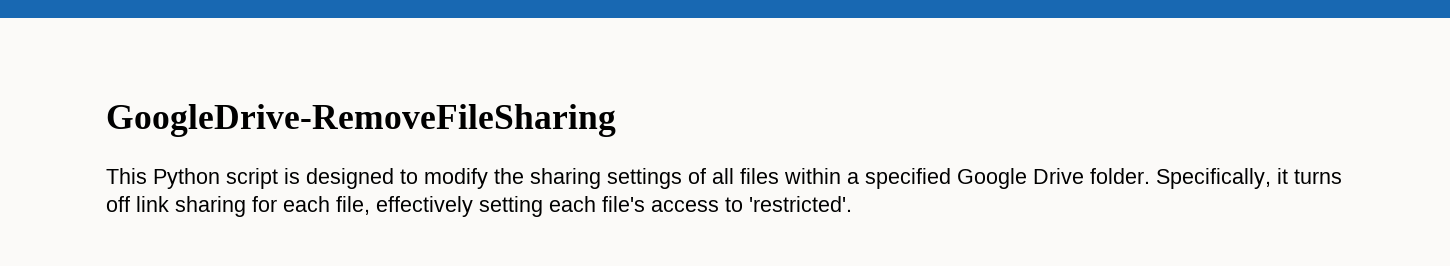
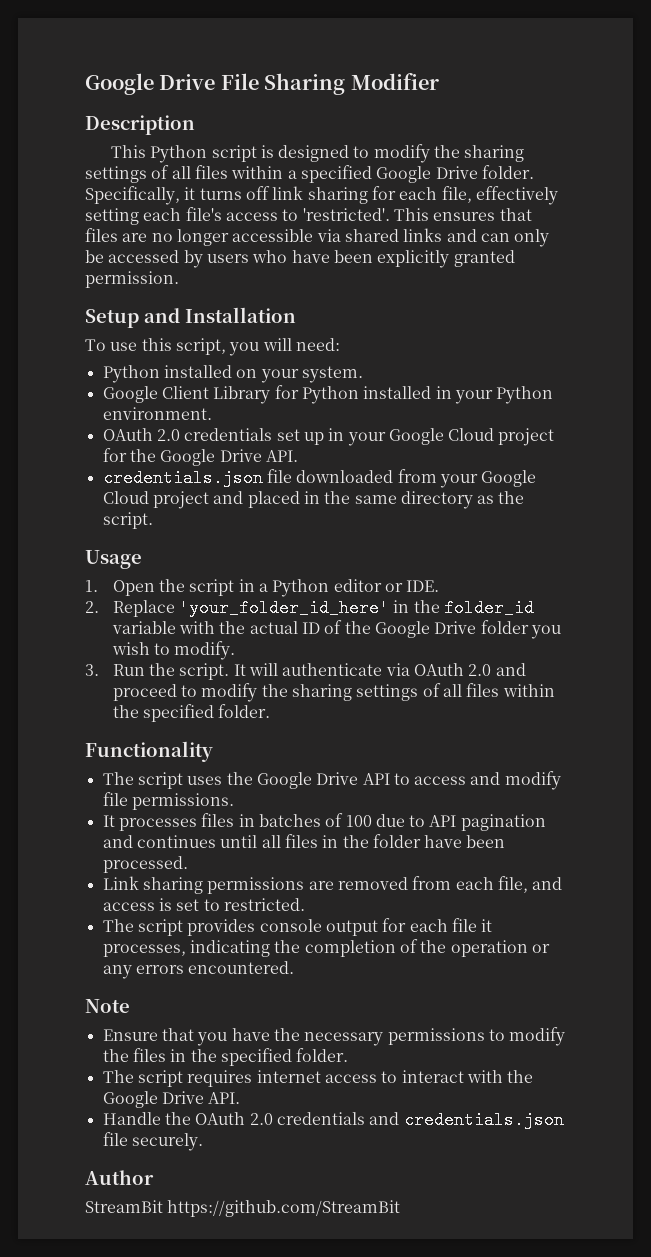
[106,104,616,137] GoogleDrive-RemoveFileSharing -> [85,73,439,95] [85,115,195,135] Google Drive File Sharing Modifier // Description
(852, 204) none -> [393,208,532,221] [85,228,550,247] [85,250,515,268] [85,271,179,288] [85,307,296,328] [85,338,340,356] [102,365,363,383] [102,385,554,404] [102,407,212,420] [102,428,555,446] [102,448,298,466] [102,469,537,488] [102,491,525,509] [102,512,153,529] [85,550,142,569] [85,579,440,597] [85,599,534,617] [111,620,561,639] [111,641,236,660] [85,663,526,680] [112,683,555,702] [112,704,271,722] [85,741,213,762] [102,771,561,790] [102,792,234,810] [102,813,546,831] [102,834,506,848] [102,856,188,873] [102,876,563,894] [102,898,305,911] [102,918,493,936] [102,939,550,957] [102,961,295,979] [85,999,130,1013] [102,1027,566,1046] [102,1048,349,1066] [102,1070,534,1087] [102,1091,241,1108] [102,1111,564,1129] [102,1132,203,1151] [85,1170,154,1185] [85,1200,401,1217] This ensures that files are no longer accessible via shared links and can only be accessed by users who have been explicitly granted permission. // Setup and Installation // To use this script, you will need: // Python installed on your system. // Google Client Library for Python installed in your Python environment. // OAuth 2.0 credentials set up in your Google Cloud project for the Google Drive API. // credentials.json file downloaded from your Google Cloud project and placed in the same directory as the script. // Usage // 1. Open the script in a Python editor or IDE. // 2. Replace 'your_folder_id_here' in the folder_id variable with the actual ID of the Google Drive folder you wish to modify. // 3. Run the script. It will authenticate via OAuth 2.0 and proceed to modify the sharing settings of all files within the specified folder. // Functionality // The script uses the Google Drive API to access and modify file permissions. // It processes files in batches of 100 due to API pagination and continues until all files in the folder have been processed. // Link sharing permissions are removed from each file, and access is set to restricted. // The script provides console output for each file it processes, indicating the completion of the operation or any errors encountered. // Note // Ensure that you have the necessary permissions to modify the files in the specified folder. // The script requires internet access to interact with the Google Drive API. // Handle the OAuth 2.0 credentials and credentials.json file securely. // Author // StreamBit https://github.com/StreamBit

